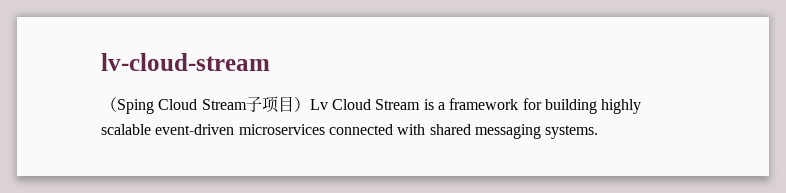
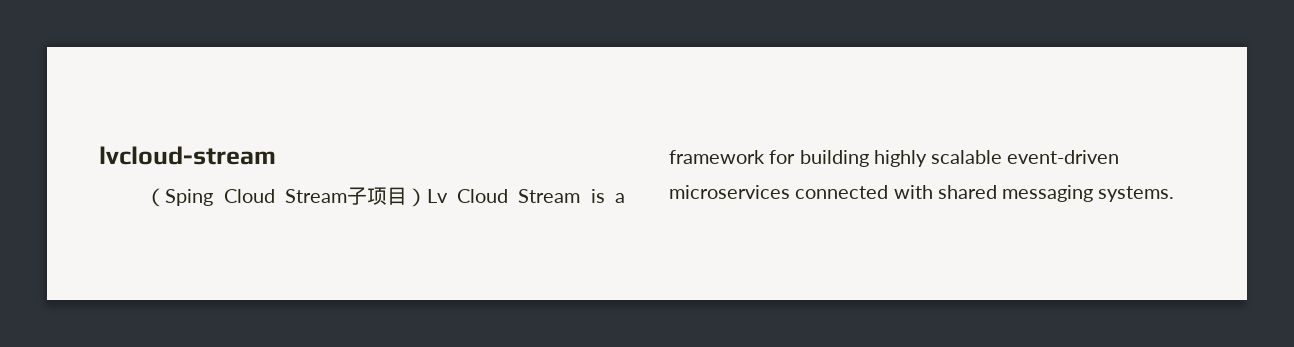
[101,53,270,71] lv-cloud-stream -> [99,146,276,165] lvcloud-stream

